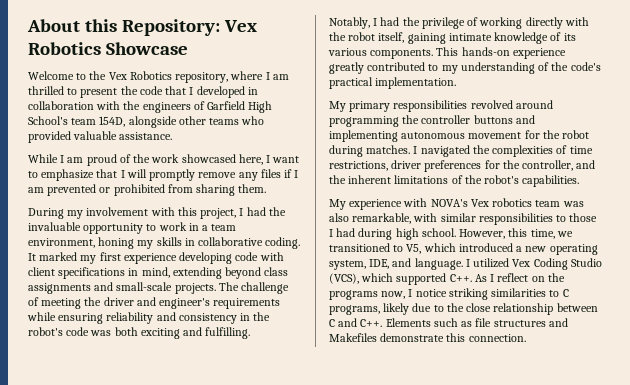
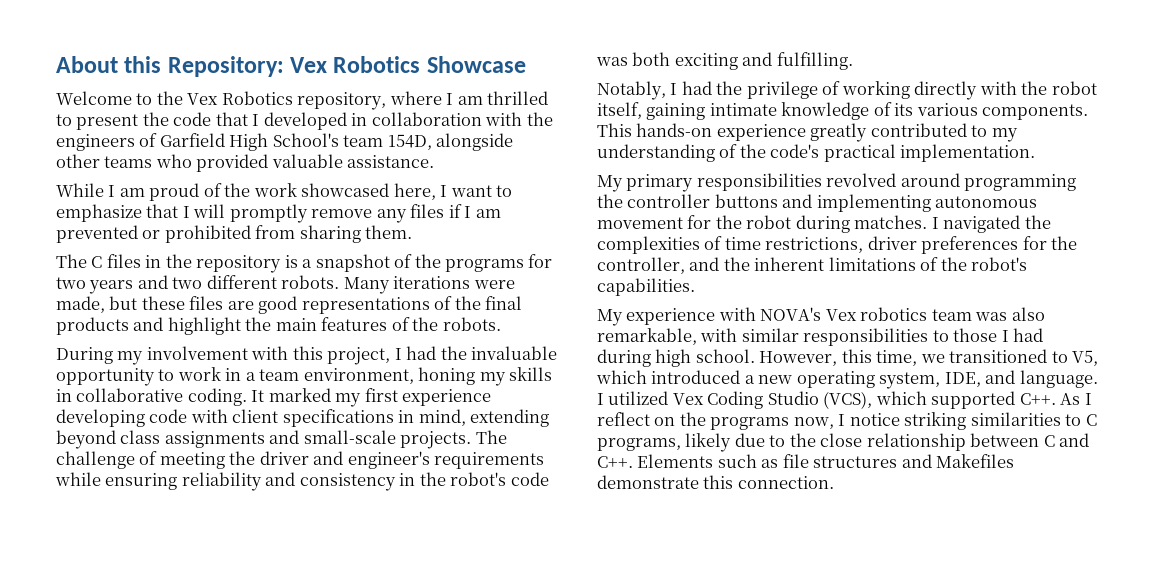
(267, 188) none -> [56,254,553,273] [56,275,515,294] [56,296,523,314] [56,317,501,335] // The C files in the repository is a snapshot of the programs for two years and two different robots. Many iterations were made, but these files are good representations of the final products and highlight the main features of the robots.

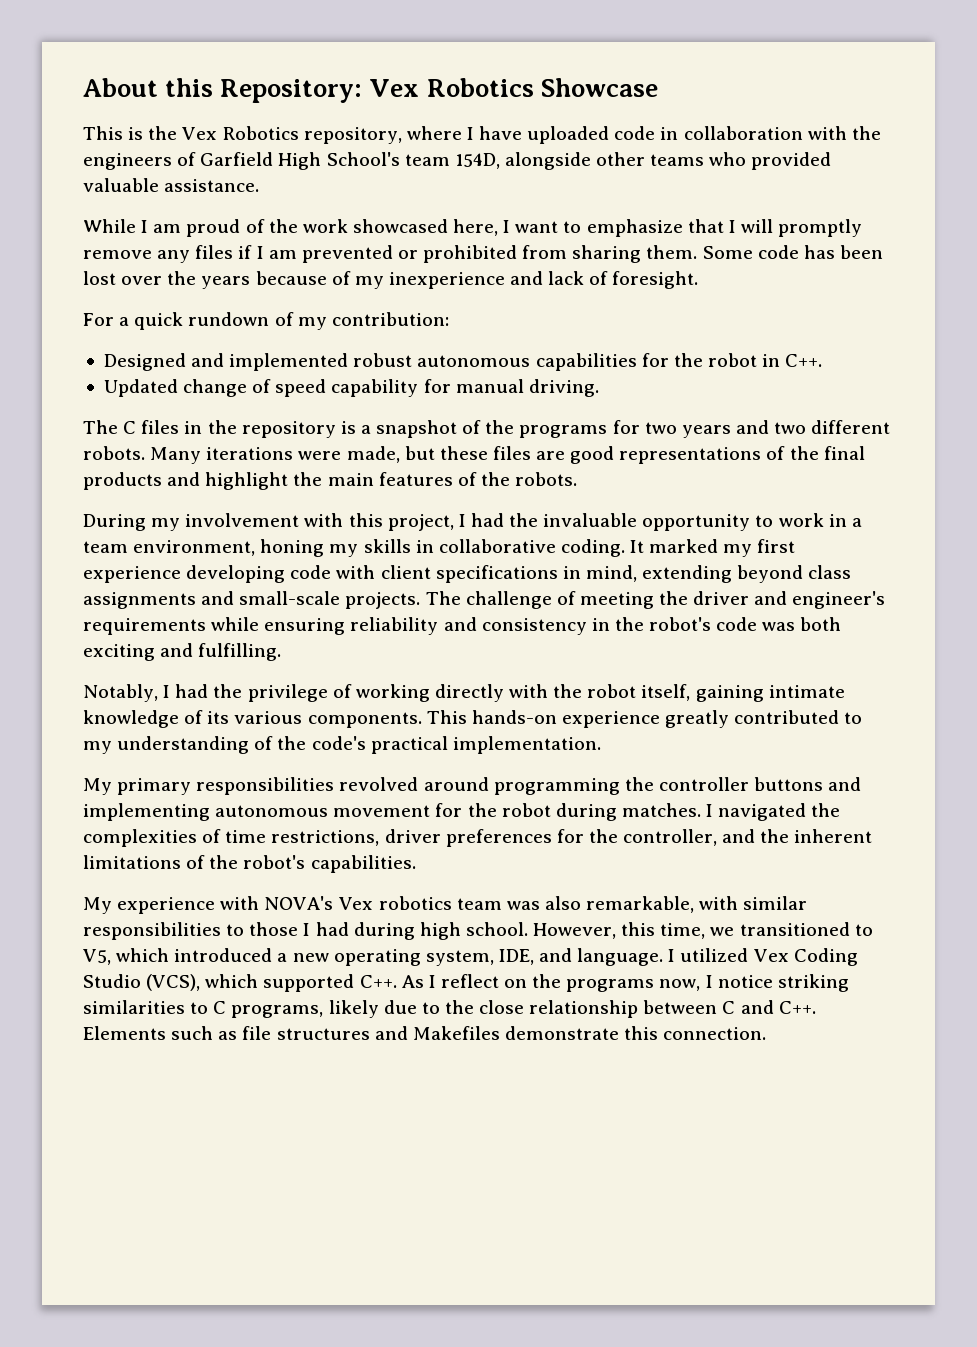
[56,91,153,105] Welcome to -> [83,126,144,140] This is
[457,91,549,105] [56,112,347,130] am thrilled to present the code that I developed -> [479,126,656,144] have uploaded code
(413, 232) none -> [702,245,883,259] [83,271,699,289] [83,312,449,330] [103,353,823,371] [103,379,599,397] Some code has been lost over the years because of my inexperience and lack of foresight. // For a quick rundown of my contribution: // Designed and implemented robust autonomous capabilities for the robot in C++. // Updated change of speed capability for manual driving.

